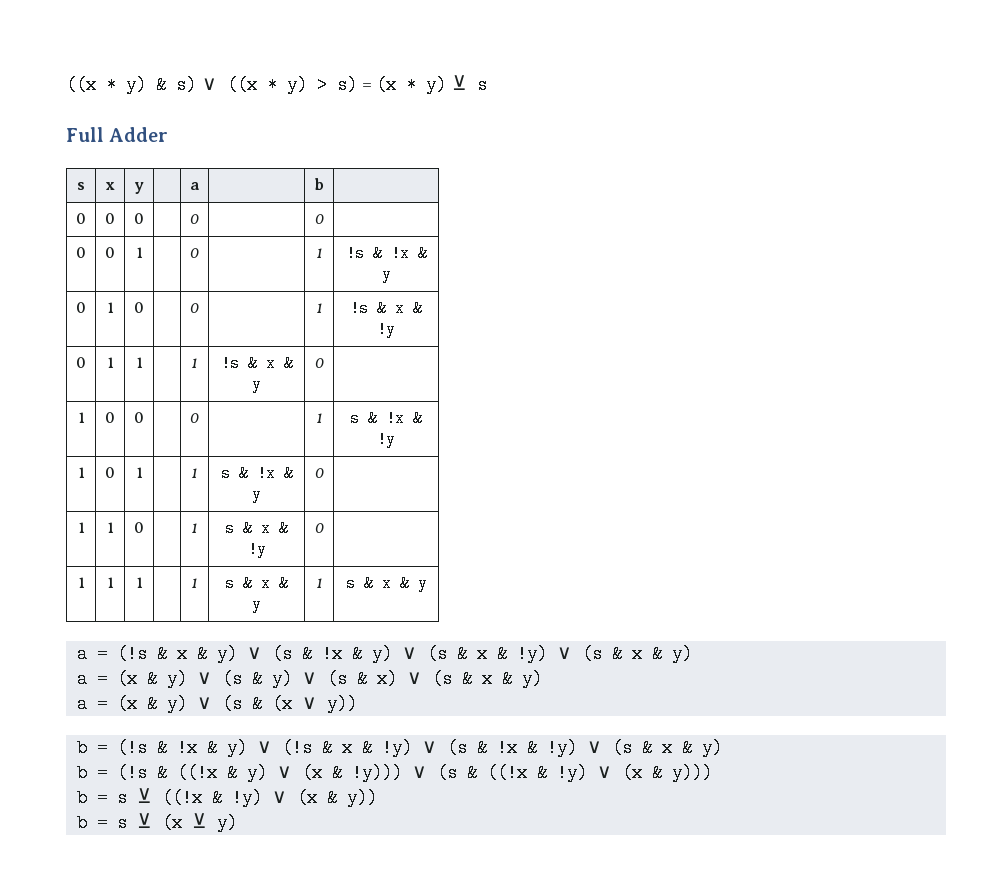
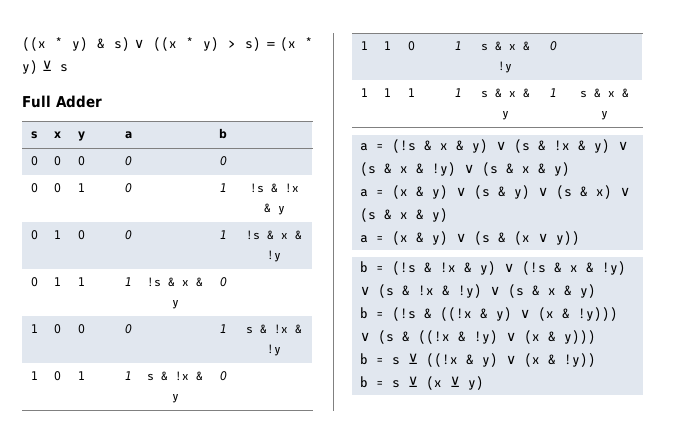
[231,789,377,807] !y) ∨ (x & y)) -> [481,353,596,367] y) ∨ (x & !y))

